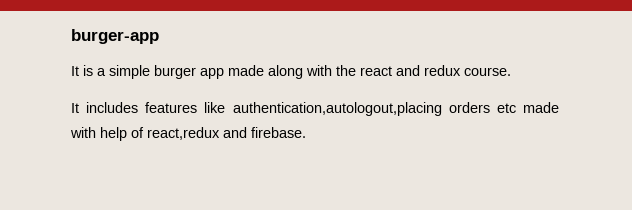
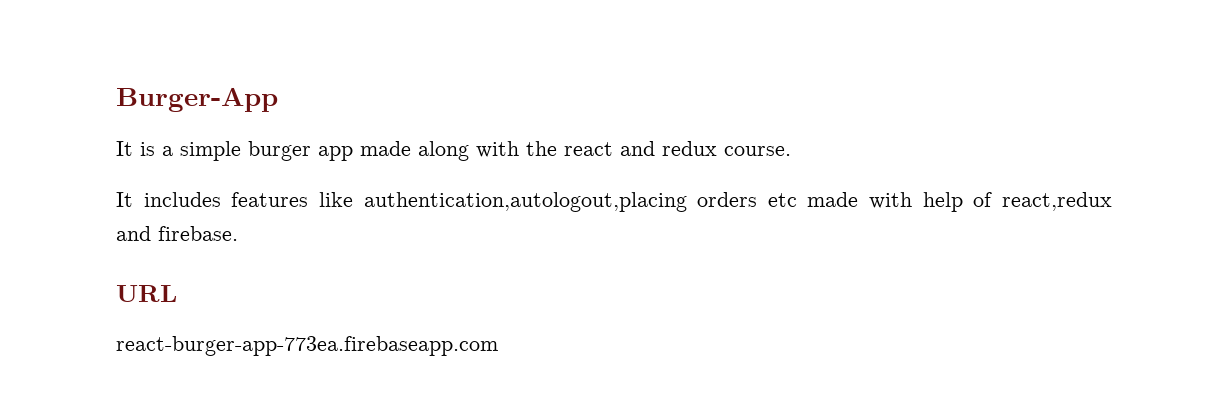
[71,29,159,44] burger-app -> [116,87,278,112] Burger-App
(306, 132) none -> [116,285,177,302] [116,336,498,356] // URL // react-burger-app-773ea.firebaseapp.com

